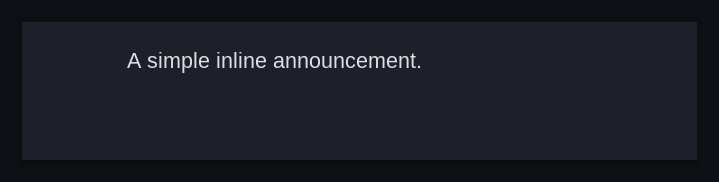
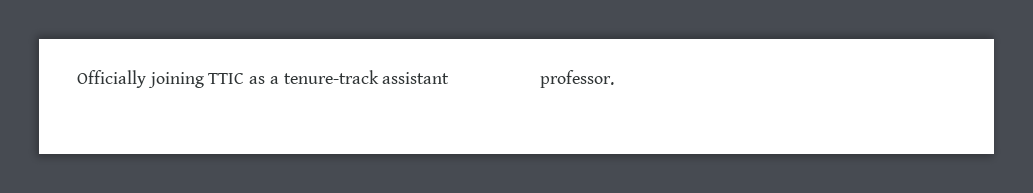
[127,52,422,73] A simple inline announcement. -> [77,70,614,88] Officially joining TTIC as a tenure-track assistant professor.

